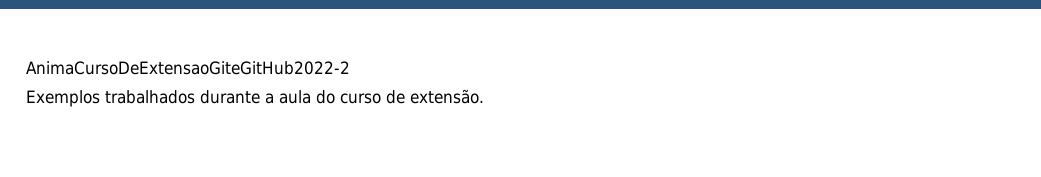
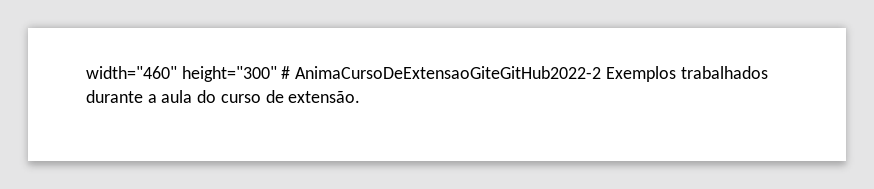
(26, 68) none -> [86,66,291,82] width="460" height="300" #
(350, 68) // -> (602, 72) none

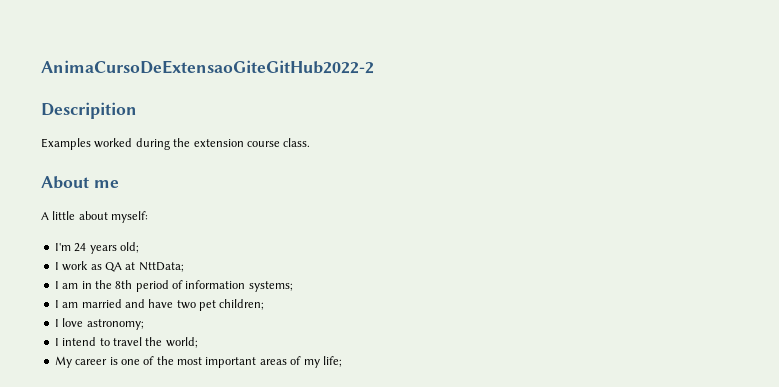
[86,66,768,82] [86,90,361,103] width="460" height="300" # AnimaCursoDeExtensaoGiteGitHub2022-2 Exemplos trabalhados durante a aula do curso de extensão. -> [41,60,374,74] [41,102,137,119] [41,138,311,150] [41,176,119,189] [41,211,149,223] [54,242,139,254] [54,261,184,272] [54,280,293,292] [54,299,265,311] [54,318,144,330] [54,337,198,348] [54,356,342,368] AnimaCursoDeExtensaoGiteGitHub2022-2 // Descripition // Examples worked during the extension course class. // About me // A little about myself: // I'm 24 years old; // I work as QA at NttData; // I am in the 8th period of information systems; // I am married and have two pet children; // I love astronomy; // I intend to travel the world; // My career is one of the most important areas of my life;

